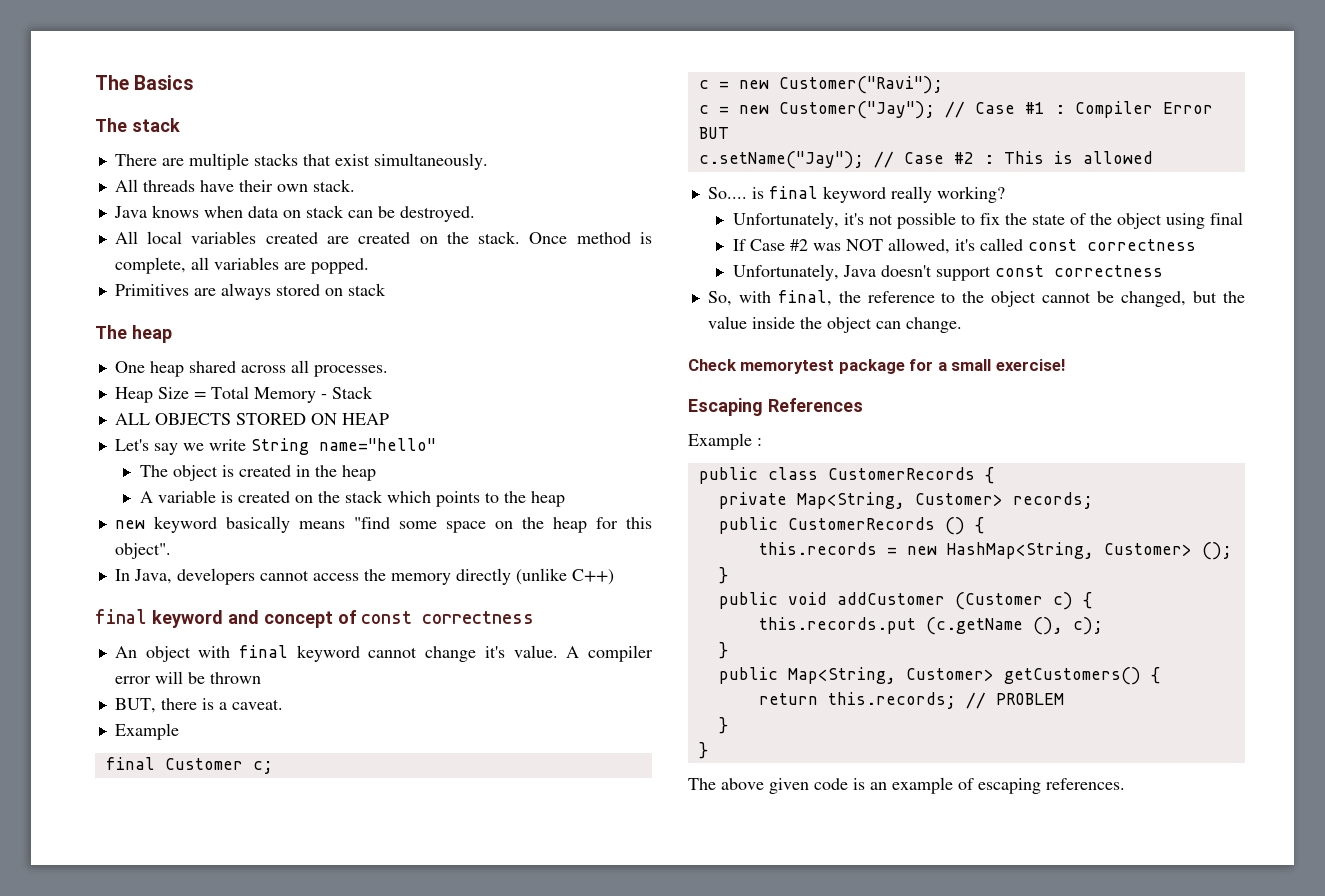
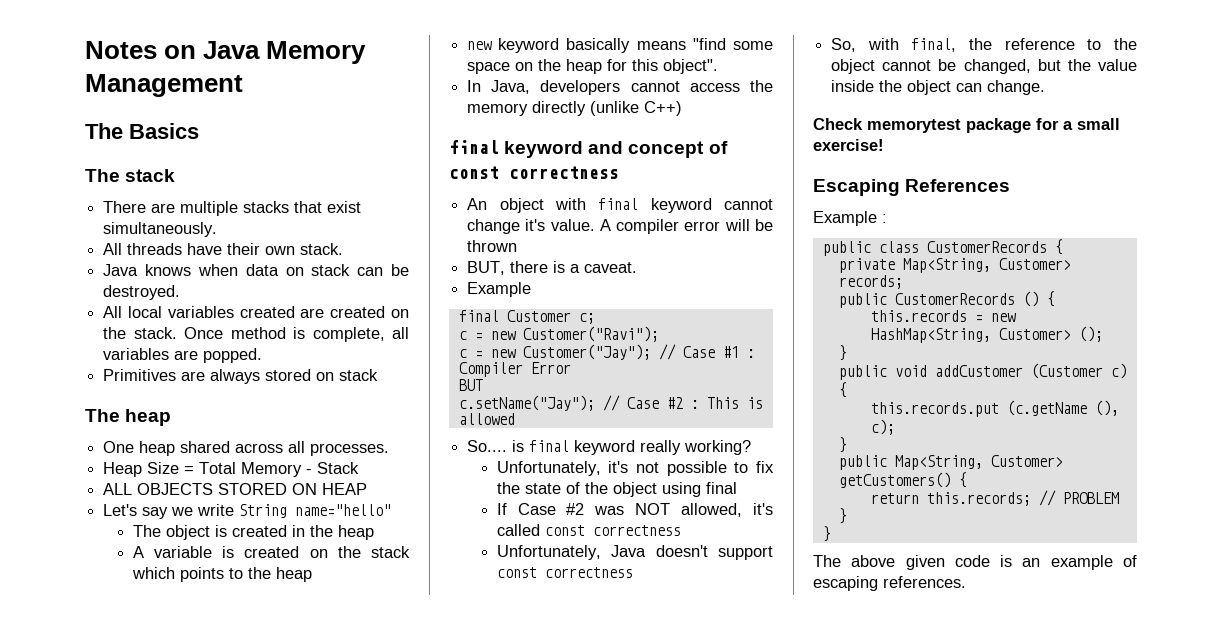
(95, 82) none -> [85,41,367,64] [85,74,243,97] Notes on Java Memory Management //

